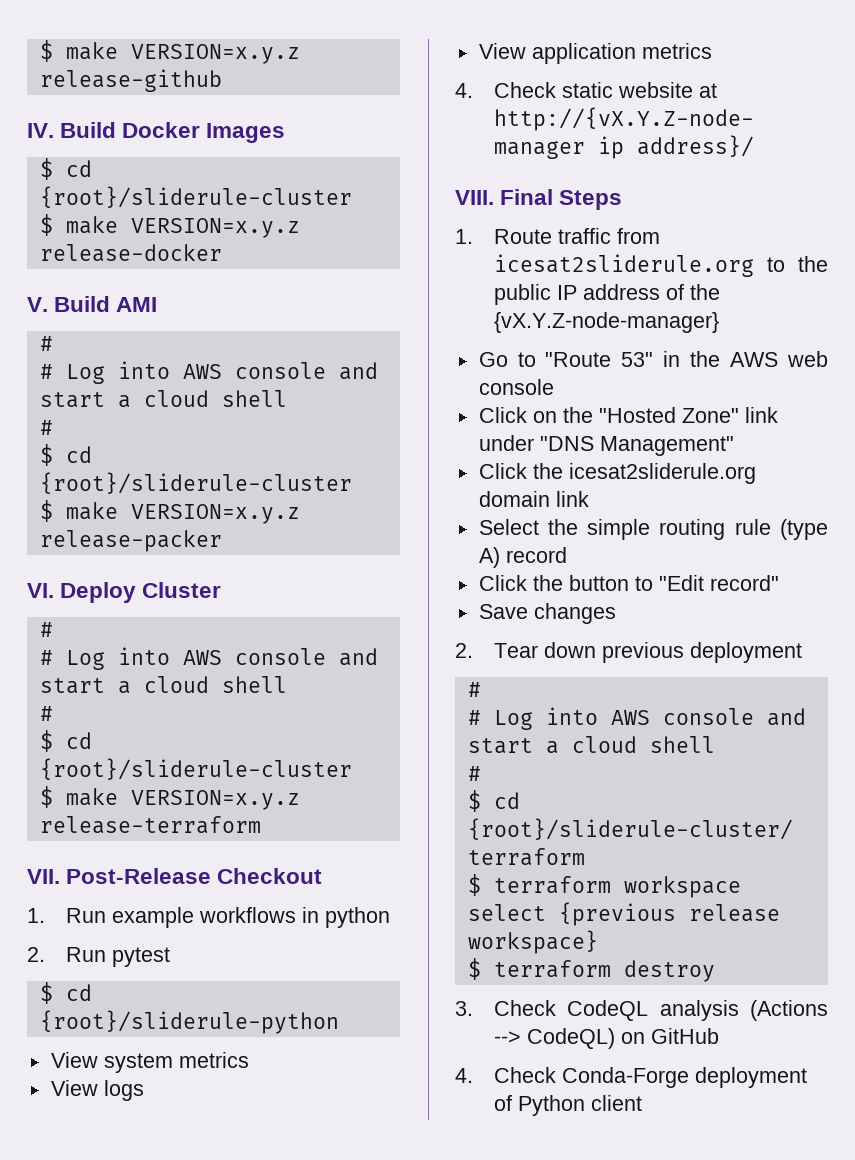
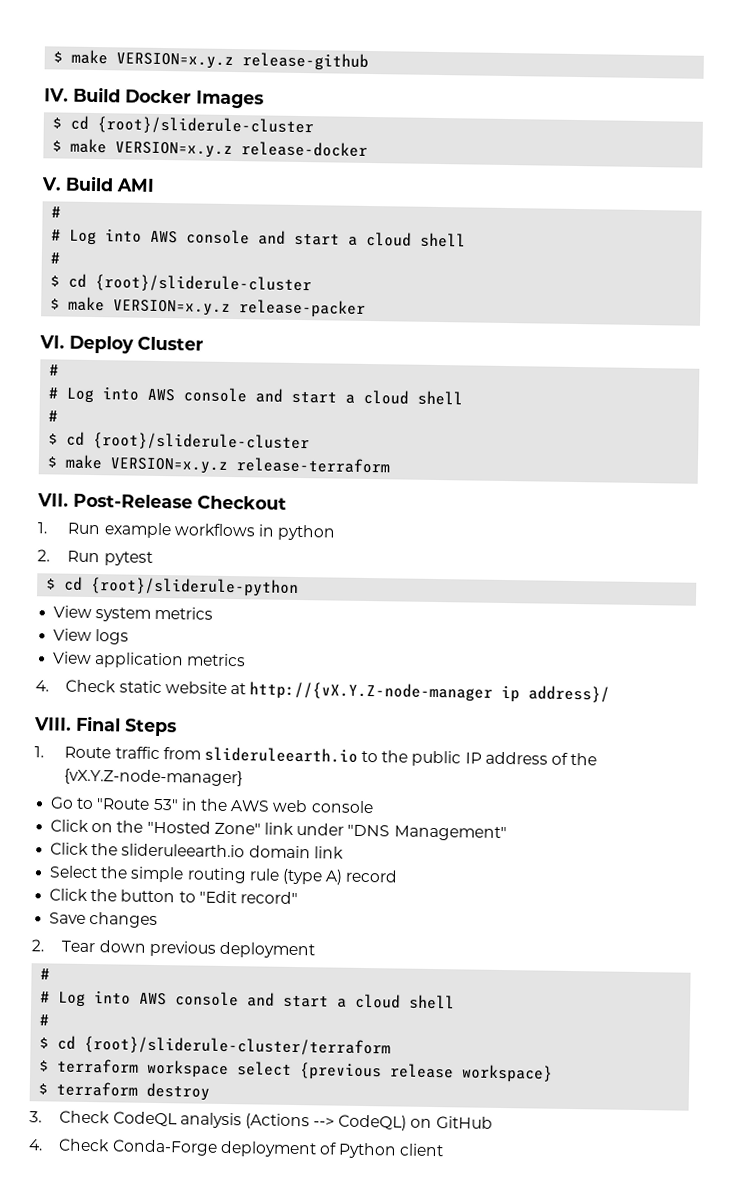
[493,254,754,277] icesat2sliderule.org -> [203,746,358,763] slideruleearth.io
[568,463,756,484] icesat2sliderule.org -> [121,843,246,858] slideruleearth.io

